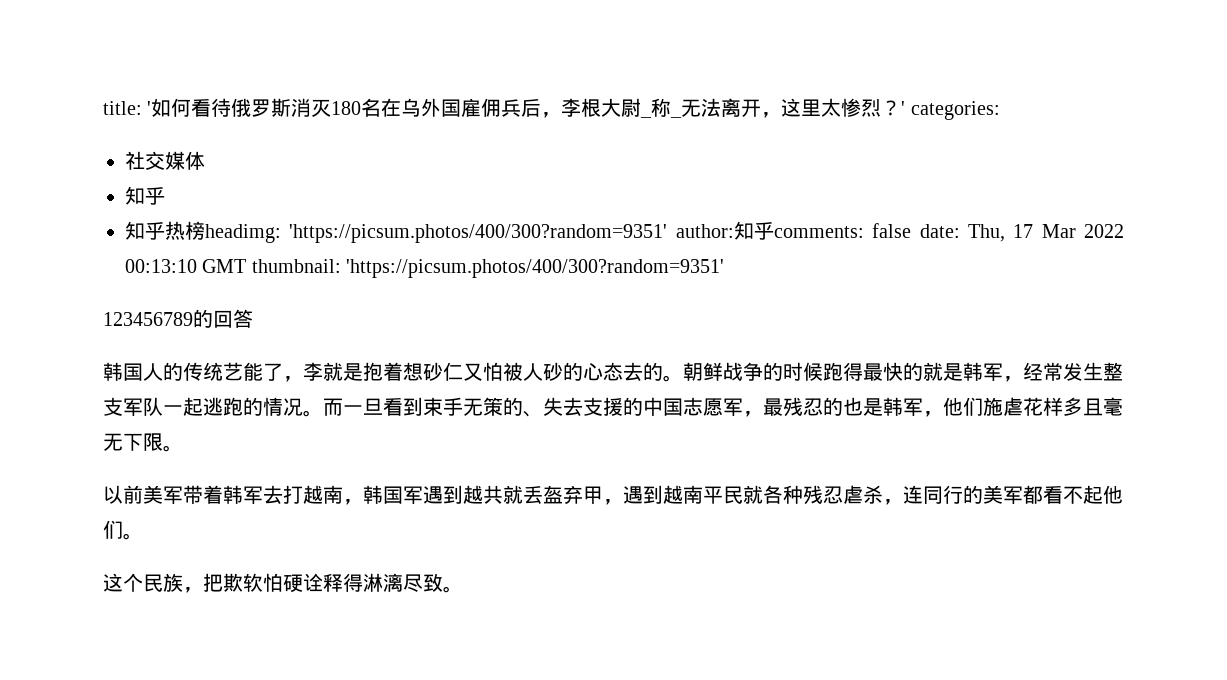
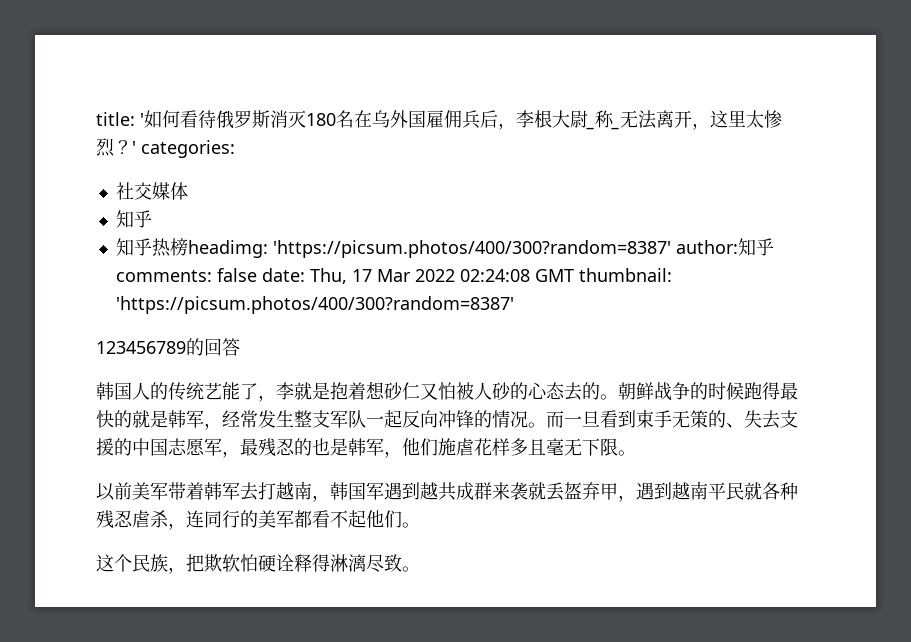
[289,224,668,243] 'https://picsum.photos/400/300?random=9351' -> [272,240,671,258] 'https://picsum.photos/400/300?random=8387'
[125,259,197,273] 00:13:10 -> [459,269,530,282] 02:24:08
[346,259,725,278] 'https://picsum.photos/400/300?random=9351' -> [115,296,514,314] 'https://picsum.photos/400/300?random=8387'
[203,397,243,416] 逃跑 -> [402,410,474,428] 反向冲锋
(503, 494) none -> [456,482,528,501] 成群来袭

